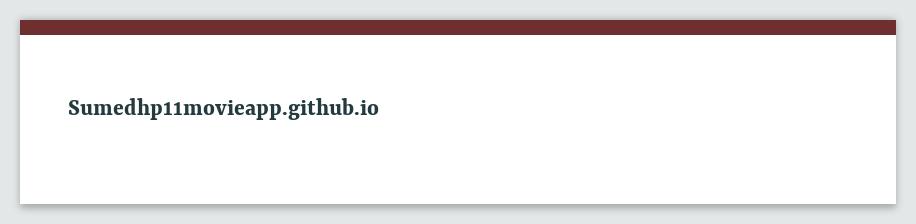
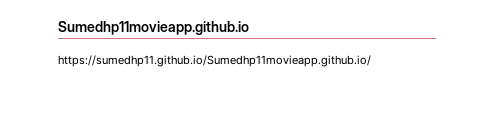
(379, 109) none -> [58,55,371,67] // https://sumedhp11.github.io/Sumedhp11movieapp.github.io/

